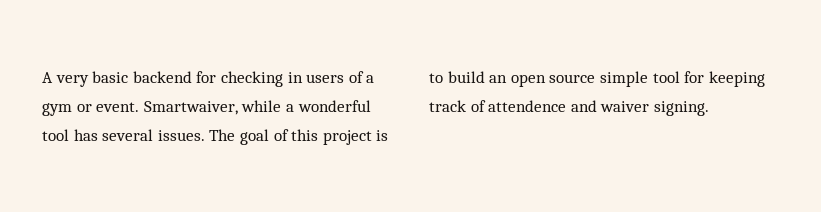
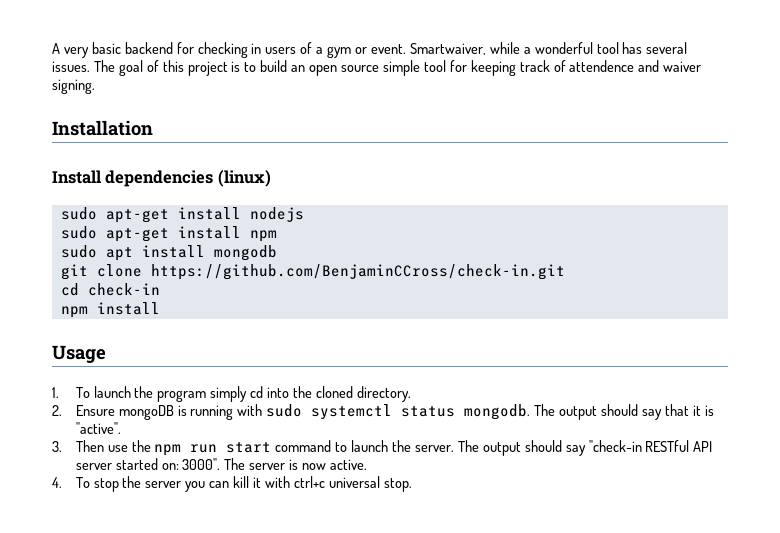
(709, 108) none -> [52,120,153,136] [52,170,271,187] [60,207,304,223] [60,226,277,242] [60,245,277,261] [60,264,565,280] [60,283,160,296] [60,302,160,318] [52,345,106,363] [52,386,411,402] [52,404,714,420] [75,422,121,434] [52,440,713,456] [75,458,367,470] [52,476,412,492] // Installation // Install dependencies (linux) // sudo apt-get install nodejs // sudo apt-get install npm // sudo apt install mongodb // git clone https://github.com/BenjaminCCross/check-in.git // cd check-in // npm install // Usage // 1. To launch the program simply cd into the cloned directory. // 2. Ensure mongoDB is running with sudo systemctl status mongodb. The output should say that it is "active". // 3. Then use the npm run start command to launch the server. The output should say "check-in RESTful API server started on: 3000". The server is now active. // 4. To stop the server you can kill it with ctrl+c universal stop.

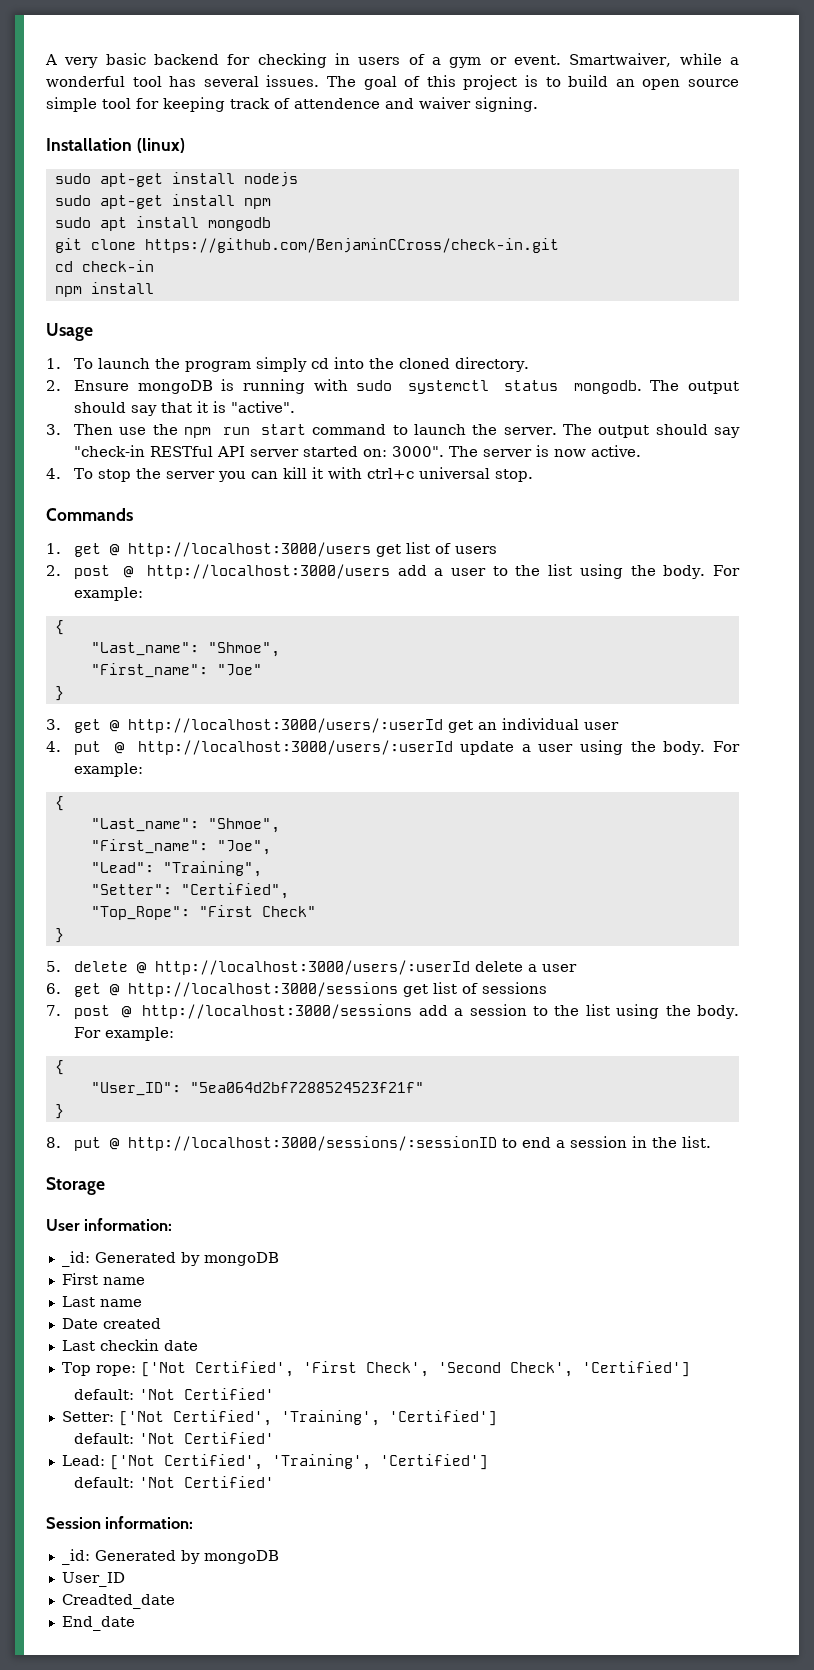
[52,170,214,187] // Install dependencies -> (132, 144) none
(412, 485) none -> [46,508,133,521] [46,542,498,557] [46,564,740,579] [74,587,144,601] [54,620,64,635] [90,642,280,657] [90,663,262,678] [54,686,64,701] [46,718,620,733] [46,740,740,755] [74,763,144,777] [54,796,64,811] [90,818,280,833] [90,839,271,855] [90,861,262,877] [90,883,289,899] [90,905,316,920] [54,928,64,943] [46,960,578,975] [46,982,548,997] [46,1004,740,1019] [74,1027,175,1041] [54,1060,64,1075] [90,1082,424,1096] [54,1104,64,1119] [46,1136,712,1151] [46,1177,105,1195] [46,1218,173,1231] [61,1251,279,1267] [61,1273,145,1285] [61,1296,142,1307] [61,1318,161,1329] [61,1339,198,1351] [61,1361,690,1377] [74,1388,275,1400] [61,1410,497,1426] [74,1432,275,1444] [61,1454,488,1470] [74,1476,275,1488] [46,1516,194,1529] [61,1549,279,1565] [61,1572,125,1587] [61,1594,175,1609] [61,1616,135,1631] // Commands // 1. get @ http://localhost:3000/users get list of users // 2. post @ http://localhost:3000/users add a user to the list using the body. For example: // { // "Last_name": "Shmoe", // "First_name": "Joe" // } // 3. get @ http://localhost:3000/users/:userId get an individual user // 4. put @ http://localhost:3000/users/:userId update a user using the body. For example: // { // "Last_name": "Shmoe", // "First_name": "Joe", // "Lead": "Training", // "Setter": "Certified", // "Top_Rope": "First Check" // } // 5. delete @ http://localhost:3000/users/:userId delete a user // 6. get @ http://localhost:3000/sessions get list of sessions // 7. post @ http://localhost:3000/sessions add a session to the list using the body. For example: // { // "User_ID": "5ea064d2bf7288524523f21f" // } // 8. put @ http://localhost:3000/sessions/:sessionID to end a session in the list. // Storage // User information: // _id: Generated by mongoDB // First name // Last name // Date created // Last checkin date // Top rope: ['Not Certified', 'First Check', 'Second Check', 'Certified'] // default: 'Not Certified' // Setter: ['Not Certified', 'Training', 'Certified'] // default: 'Not Certified' // Lead: ['Not Certified', 'Training', 'Certified'] // default: 'Not Certified' // Session information: // _id: Generated by mongoDB // User_ID // Creadted_date // End_date

